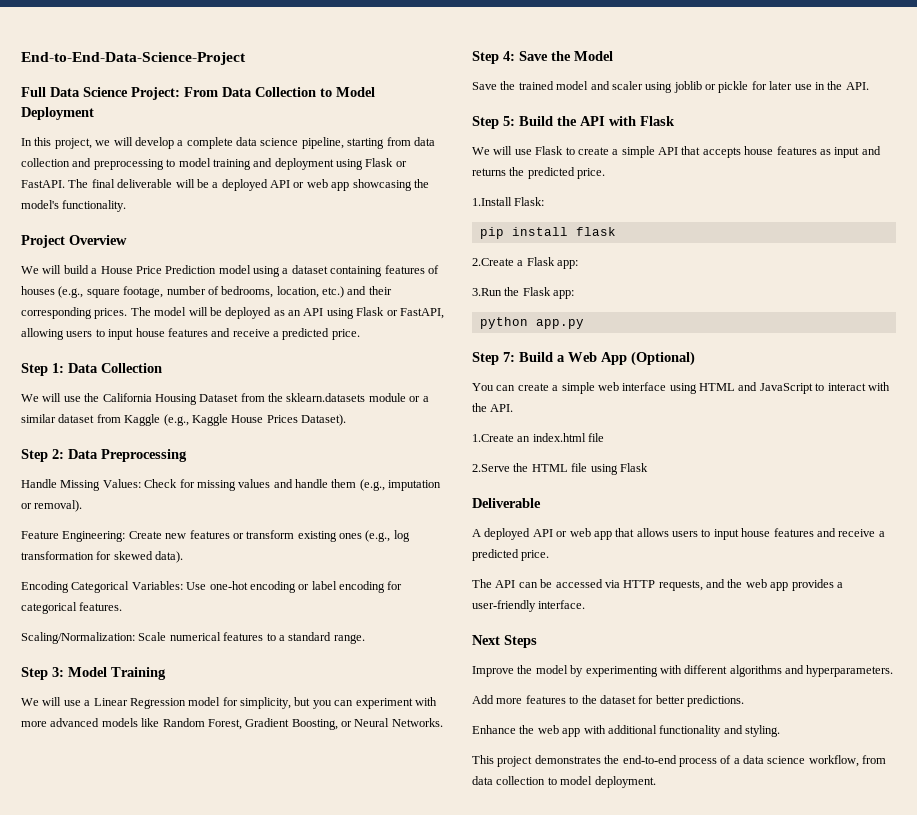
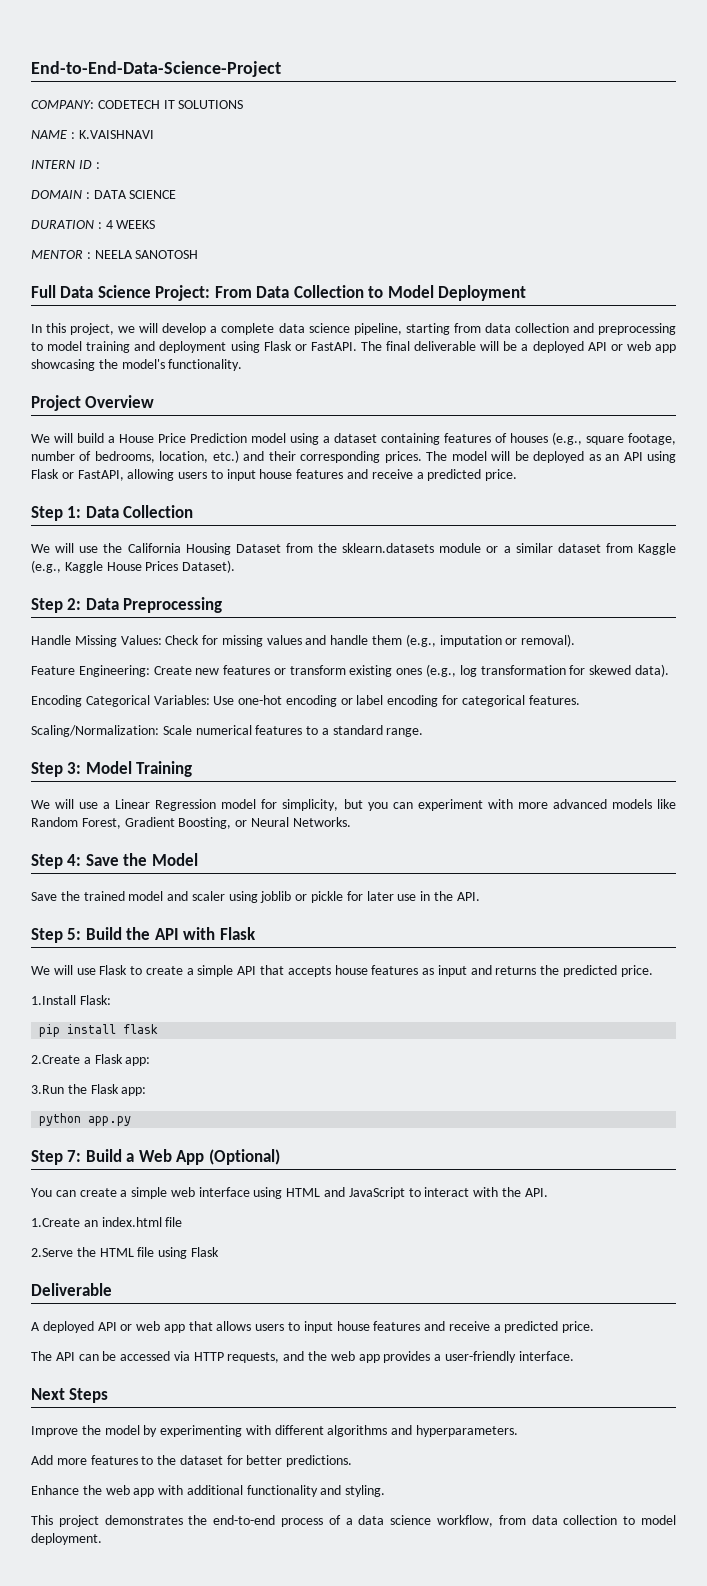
(246, 58) none -> [31,100,244,109] [31,130,154,139] [31,160,100,169] [31,190,177,199] [31,220,156,229] [31,250,199,259] // COMPANY: CODETECH IT SOLUTIONS // NAME : K.VAISHNAVI // INTERN ID : // DOMAIN : DATA SCIENCE // DURATION : 4 WEEKS // MENTOR : NEELA SANOTOSH

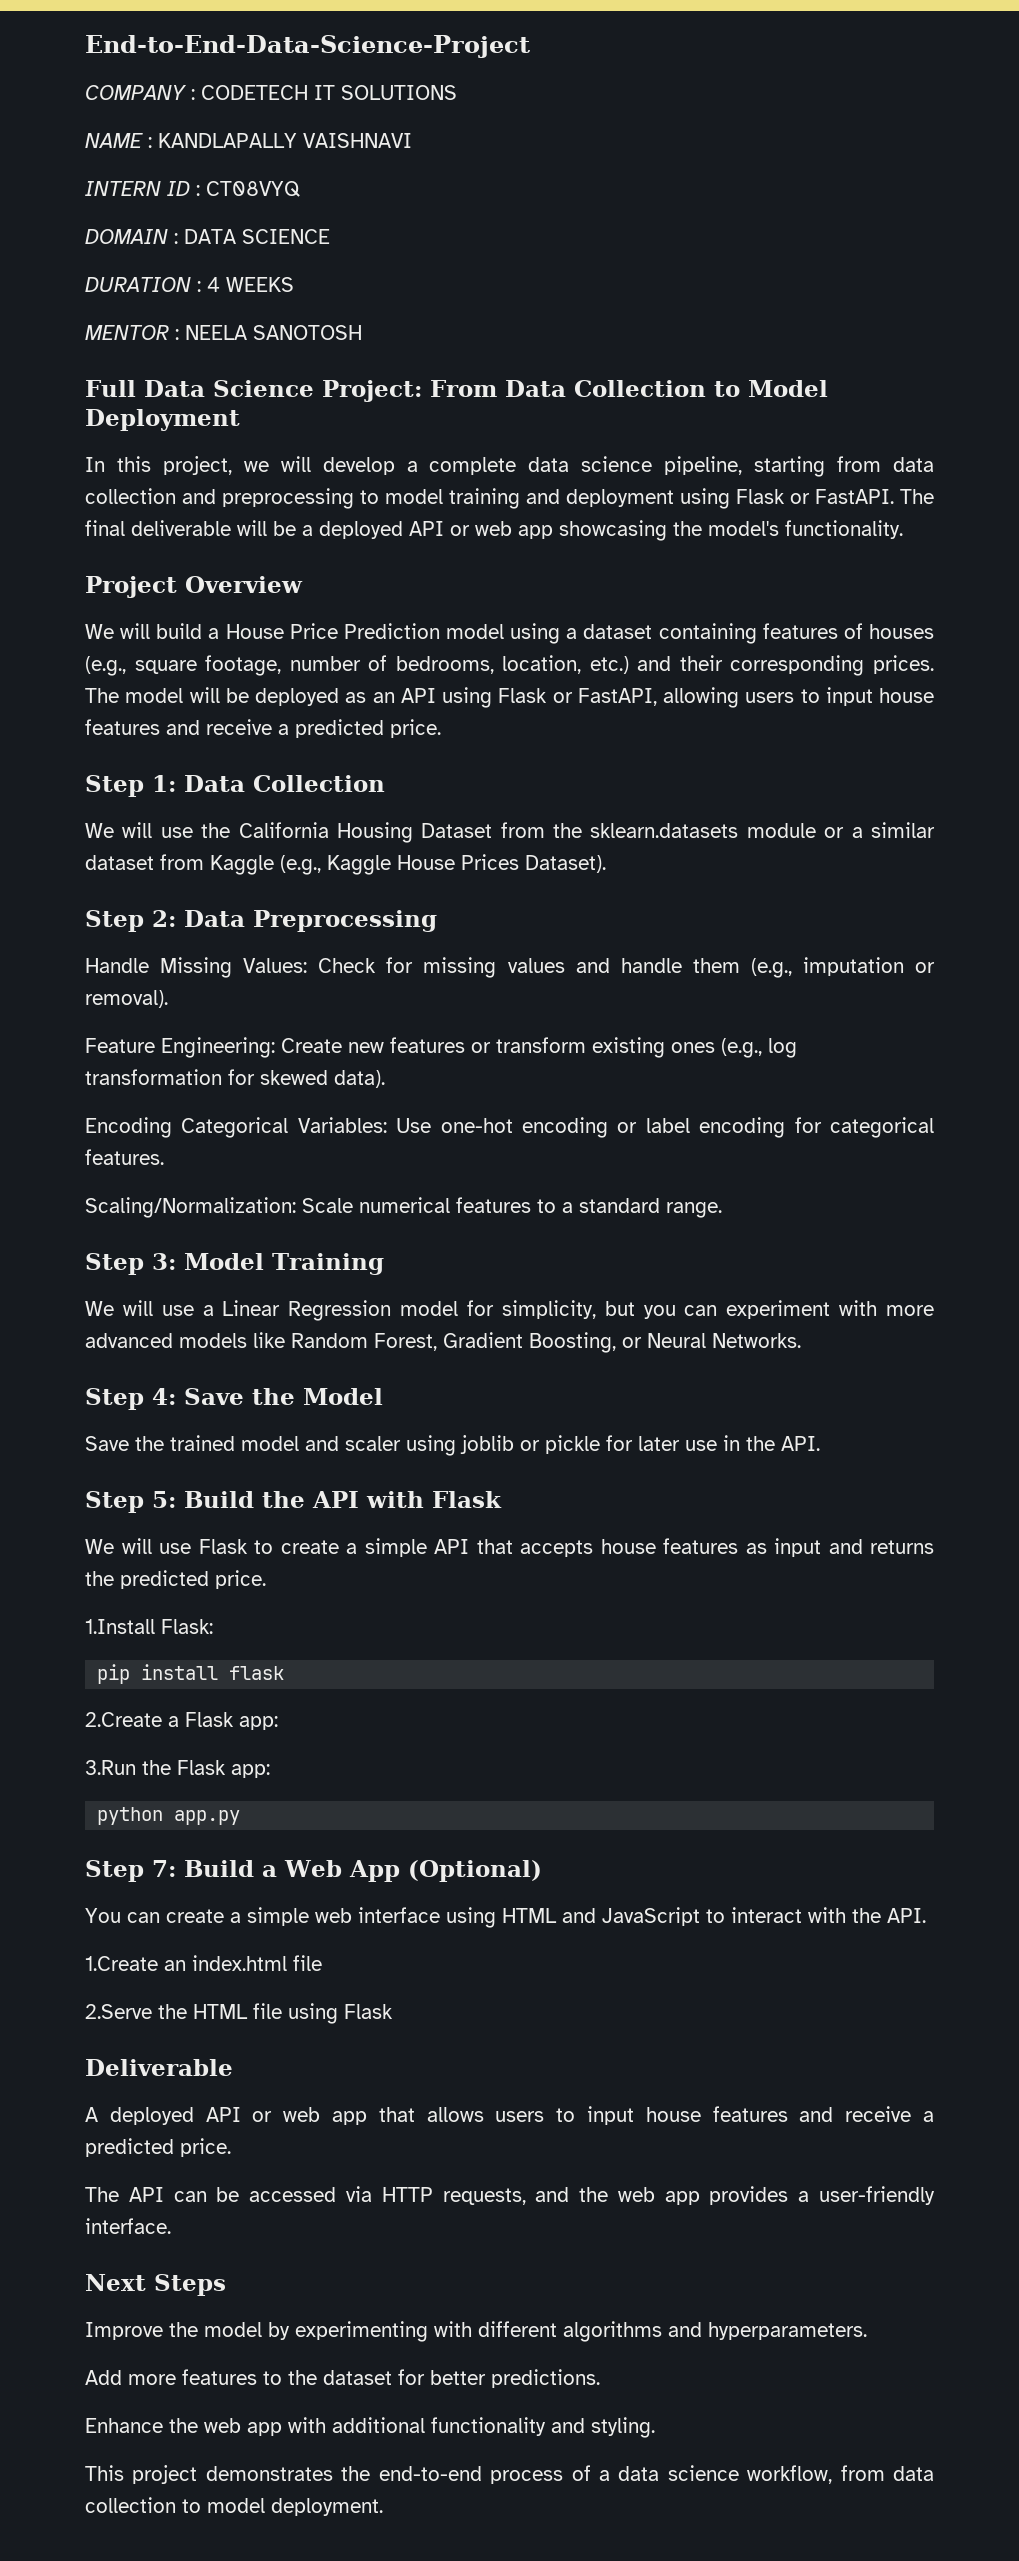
[31,100,94,109] COMPANY: -> [85,85,195,100] COMPANY :
[78,130,154,139] K.VAISHNAVI -> [158,133,412,148] KANDLAPALLY VAISHNAVI
(100, 165) none -> [206,181,300,197] CT08VYQ

